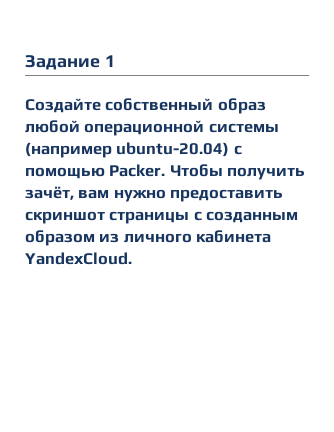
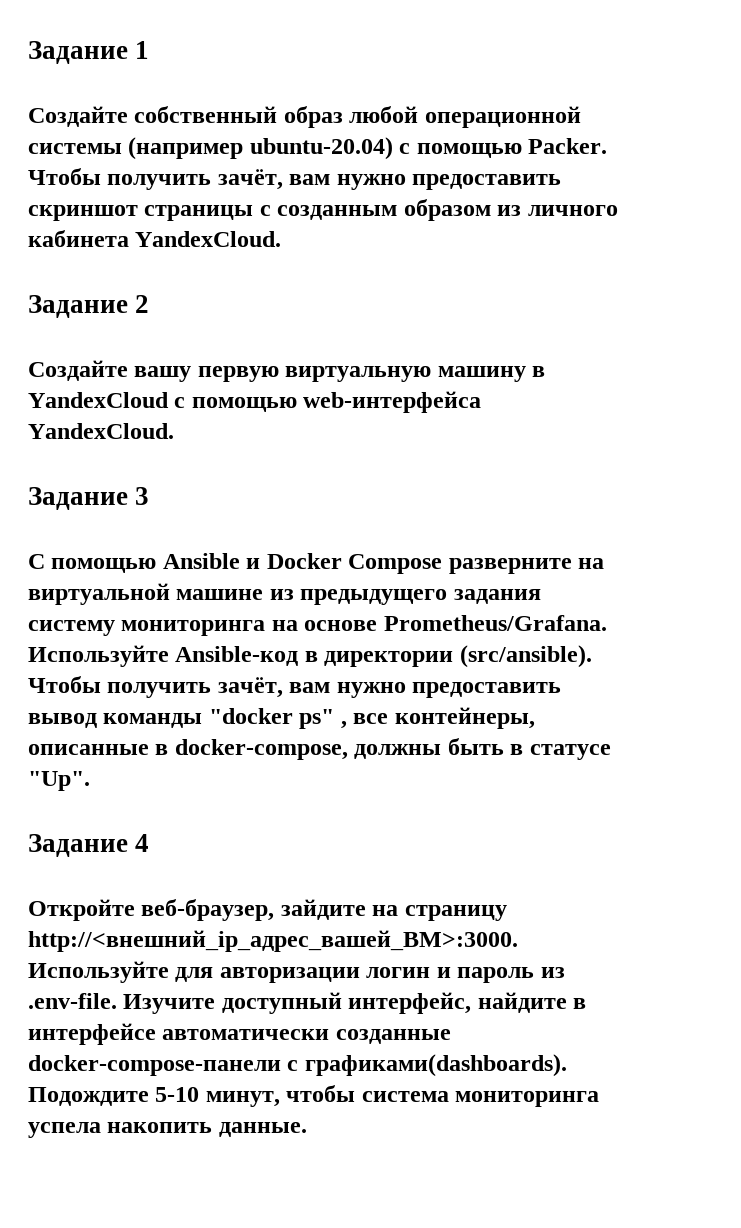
(132, 258) none -> [28,295,150,318] [28,360,546,382] [28,391,482,413] [28,423,174,439] [28,487,150,510] [28,553,605,574] [28,583,541,605] [28,615,607,636] [28,645,592,668] [28,676,562,698] [28,707,535,729] [28,738,611,760] [28,771,90,791] [28,834,150,857] [28,899,507,921] [28,930,518,952] [28,961,565,983] [28,992,587,1014] [28,1023,451,1045] [28,1054,567,1077] [28,1085,600,1107] [28,1122,307,1138] // Задание 2 // Создайте вашу первую виртуальную машину в YandexCloud с помощью web-интерфейса YandexCloud. // Задание 3 // С помощью Ansible и Docker Compose разверните на виртуальной машине из предыдущего задания систему мониторинга на основе Prometheus/Grafana. Используйте Ansible-код в директории (src/ansible). Чтобы получить зачёт, вам нужно предоставить вывод команды "docker ps" , все контейнеры, описанные в docker-compose, должны быть в статусе "Up". // Задание 4 // Откройте веб-браузер, зайдите на страницу http://<внешний_ip_адрес_вашей_ВМ>:3000. Используйте для авторизации логин и пароль из .env-file. Изучите доступный интерфейс, найдите в интерфейсе автоматически созданные docker-compose-панели с графиками(dashboards). Подождите 5-10 минут, чтобы система мониторинга успела накопить данные.

